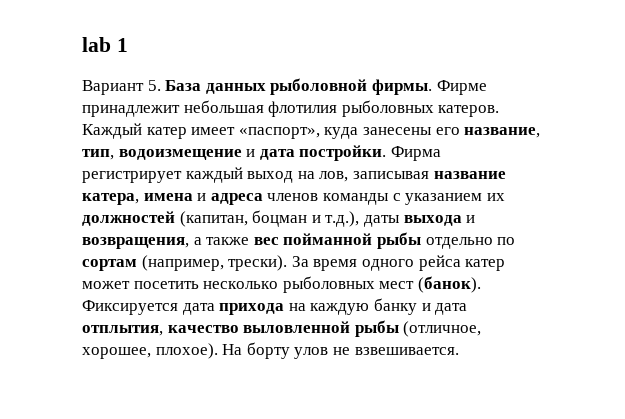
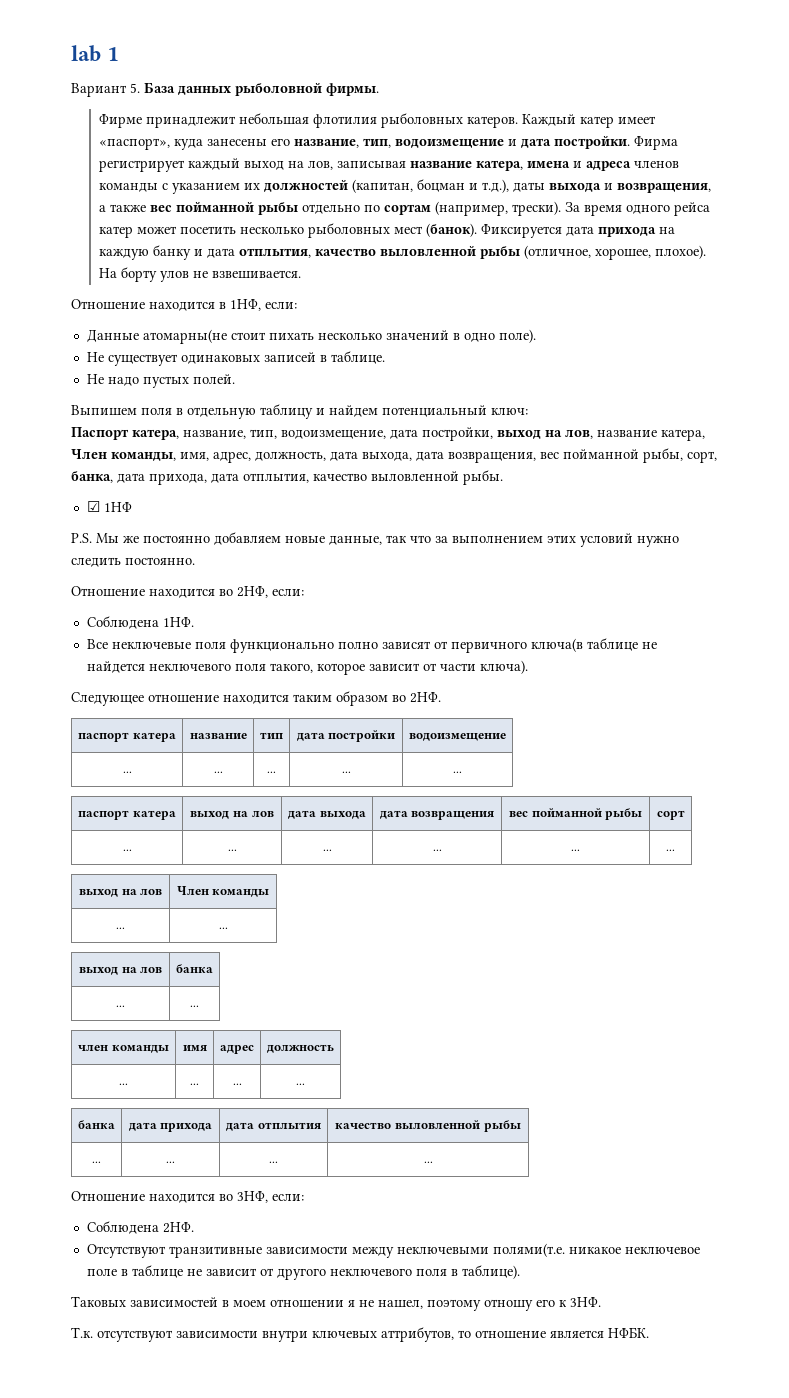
(432, 87) none -> (379, 89) //
(459, 351) none -> [71,299,297,311] [86,329,536,344] [86,351,385,366] [86,374,235,388] [71,404,528,419] [71,427,705,441] [71,448,717,463] [71,470,503,485] [86,501,132,512] [71,532,679,547] [71,557,195,567] [71,586,304,598] [86,616,194,629] [86,638,657,653] [86,660,528,675] [71,691,441,706] [78,732,176,742] [189,733,247,739] [260,732,283,739] [296,730,396,742] [409,733,506,742] [122,771,132,773] [213,771,223,773] [267,771,276,773] [341,771,351,773] [453,771,462,773] [78,810,176,820] [190,811,274,820] [288,810,366,820] [379,810,496,820] [508,808,643,820] [656,810,685,820] [122,849,132,851] [227,849,237,851] [322,849,332,851] [432,849,442,851] [571,849,580,851] [666,849,675,851] [78,889,163,898] [176,886,270,898] [116,927,125,929] [218,927,228,929] [78,967,163,976] [176,964,213,973] [116,1005,125,1007] [190,1005,199,1007] [78,1045,169,1054] [182,1045,208,1051] [220,1045,254,1054] [267,1044,334,1054] [119,1083,128,1085] [190,1083,199,1085] [232,1083,242,1085] [296,1083,305,1085] [78,1120,115,1129] [128,1122,213,1132] [226,1122,322,1132] [335,1120,521,1132] [92,1161,101,1163] [166,1161,175,1163] [269,1161,278,1163] [423,1161,433,1163] [71,1191,304,1203] [86,1221,194,1234] [86,1243,700,1258] [86,1265,520,1280] [71,1296,601,1311] [71,1327,649,1342] // Отношение находится в 1НФ, если: // Данные атомарны(не стоит пихать несколько значений в одно поле). // Не существует одинаковых записей в таблице. // Не надо пустых полей. // Выпишем поля в отдельную таблицу и найдем потенциальный ключ: // Паспорт катера, название, тип, водоизмещение, дата постройки, выход на лов, название катера, Член команды, имя, адрес, должность, дата выхода, дата возвращения, вес пойманной рыбы, сорт, банка, дата прихода, дата отплытия, качество выловленной рыбы. // ☑ 1НФ // P.S. Мы же постоянно добавляем новые данные, так что за выполнением этих условий нужно следить постоянно. // Отношение находится во 2НФ, если: // Соблюдена 1НФ. // Все неключевые поля функционально полно зависят от первичного ключа(в таблице не найдется неключевого поля такого, которое зависит от части ключа). // Следующее отношение находится таким образом во 2НФ. // паспорт катера | название | тип | дата постройки | водоизмещение // ... | ... | ... | ... | ... // паспорт катера | выход на лов | дата выхода | дата возвращения | вес пойманной рыбы | сорт // ... | ... | ... | ... | ... | ... // выход на лов | Член команды // ... | ... // выход на лов | банка // ... | ... // член команды | имя | адрес | должность // ... | ... | ... | ... // банка | дата прихода | дата отплытия | качество выловленной рыбы // ... | ... | ... | ... // Отношение находится во 3НФ, если: // Соблюдена 2НФ. // Отсутствуют транзитивные зависимости между неключевыми полями(т.е. никакое неключевое поле в таблице не зависит от другого неключевого поля в таблице). // Таковых зависимостей в моем отношении я не нашел, поэтому отношу его к 3НФ. // Т.к. отсутствуют зависимости внутри ключевых аттрибутов, то отношение является НФБК.

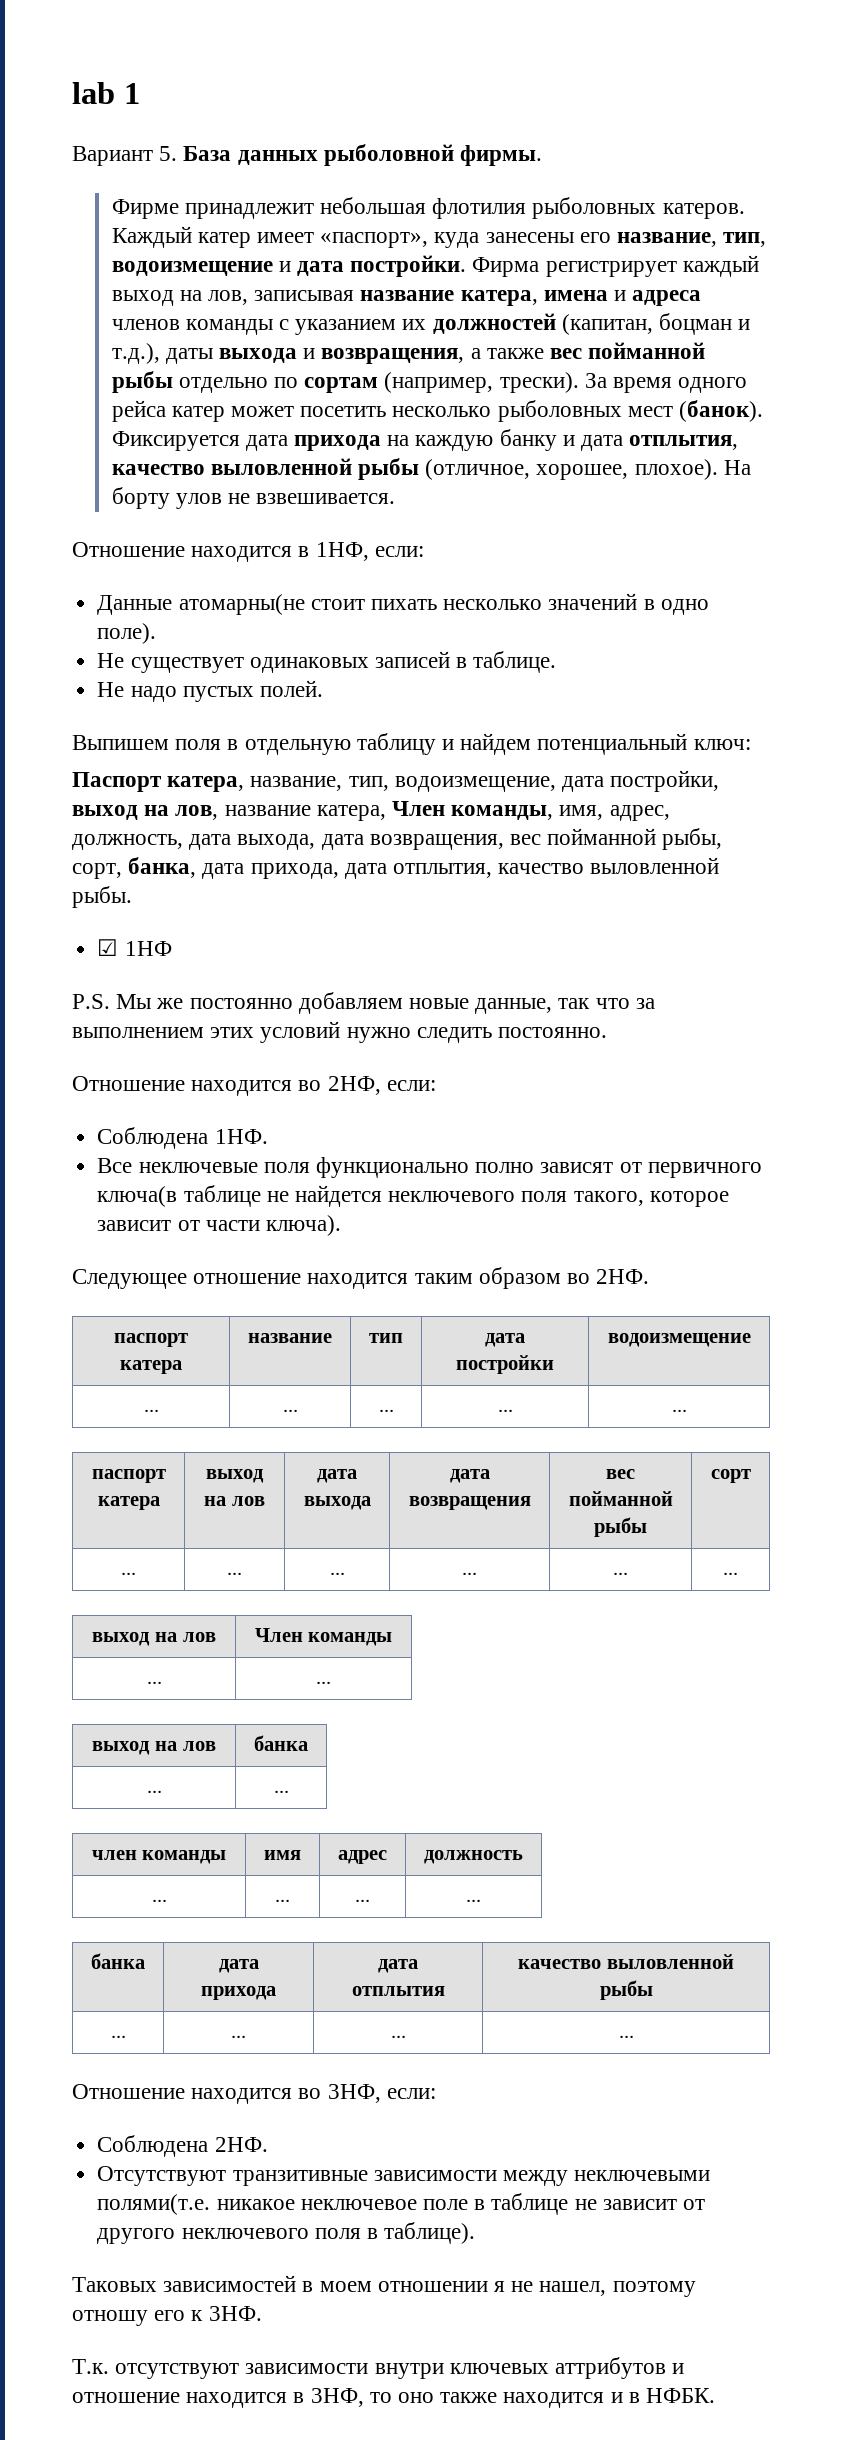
[381,1327,604,1342] аттрибутов, то отношение является -> [555,2357,685,2379] [72,2388,640,2408] аттрибутов и отношение находится в 3НФ, то оно также находится и в

